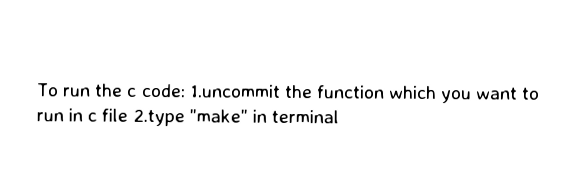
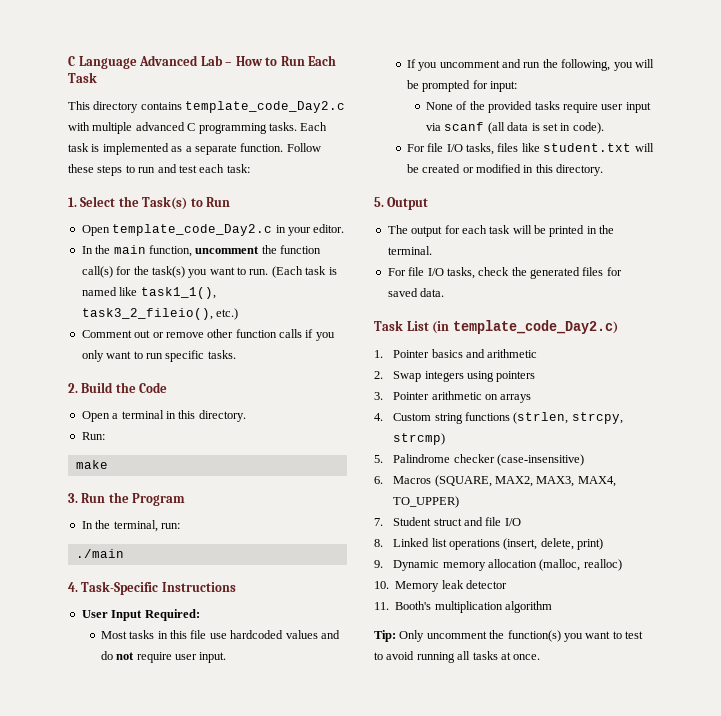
[36,83,541,104] [36,108,339,127] To run the c code: 1.uncommit the function which you want to run in c file 2.type "make" in terminal -> [68,55,337,69] [68,72,97,83] [68,101,346,113] [68,122,328,134] [68,143,321,155] [68,164,250,176] [68,196,230,210] [81,224,345,236] [81,245,321,257] [81,266,337,278] [81,287,216,299] [81,308,239,320] [81,329,335,341] [81,350,236,362] [68,382,168,393] [81,410,246,422] [81,432,105,440] [75,460,108,469] [68,492,186,506] [81,520,180,532] [75,549,124,558] [68,581,236,595] [81,609,200,621] [100,630,340,639] [100,651,227,663] [406,59,654,71] [406,80,518,92] [426,101,651,113] [426,122,604,134] [406,143,654,155] [406,164,604,176] [374,197,429,210] [387,225,615,237] [387,246,432,255] [387,267,622,279] [387,288,445,297] [374,320,618,334] [374,349,538,358] [374,371,536,382] [374,391,532,403] [374,412,623,424] [393,433,446,445] [374,454,584,466] [374,475,616,487] [393,496,460,508] [374,517,521,526] [374,538,604,550] [374,559,622,571] [374,580,507,592] [374,601,552,613] [374,630,643,642] [374,651,541,663] C Language Advanced Lab – How to Run Each Task // This directory contains template_code_Day2.c with multiple advanced C programming tasks. Each task is implemented as a separate function. Follow these steps to run and test each task: // 1. Select the Task(s) to Run // Open template_code_Day2.c in your editor. // In the main function, uncomment the function call(s) for the task(s) you want to run. (Each task is named like task1_1(), task3_2_fileio(), etc.) // Comment out or remove other function calls if you only want to run specific tasks. // 2. Build the Code // Open a terminal in this directory. // Run: // make // 3. Run the Program // In the terminal, run: // ./main // 4. Task-Specific Instructions // User Input Required: // Most tasks in this file use hardcoded values and do not require user input. // If you uncomment and run the following, you will be prompted for input: // None of the provided tasks require user input via scanf (all data is set in code). // For file I/O tasks, files like student.txt will be created or modified in this directory. // 5. Output // The output for each task will be printed in the terminal. // For file I/O tasks, check the generated files for saved data. // Task List (in template_code_Day2.c) // 1. Pointer basics and arithmetic // 2. Swap integers using pointers // 3. Pointer arithmetic on arrays // 4. Custom string functions (strlen, strcpy, strcmp) // 5. Palindrome checker (case-insensitive) // 6. Macros (SQUARE, MAX2, MAX3, MAX4, TO_UPPER) // 7. Student struct and file I/O // 8. Linked list operations (insert, delete, print) // 9. Dynamic memory allocation (malloc, realloc) // 10. Memory leak detector // 11. Booth's multiplication algorithm // Tip: Only uncomment the function(s) you want to test to avoid running all tasks at once.

